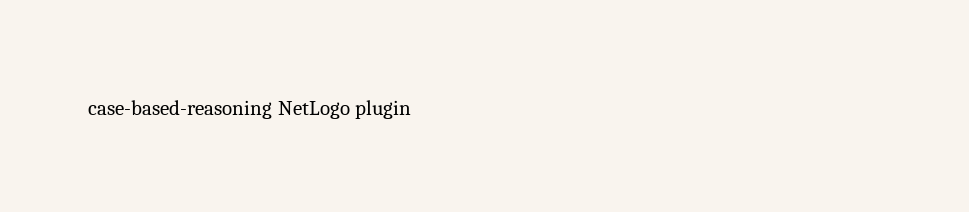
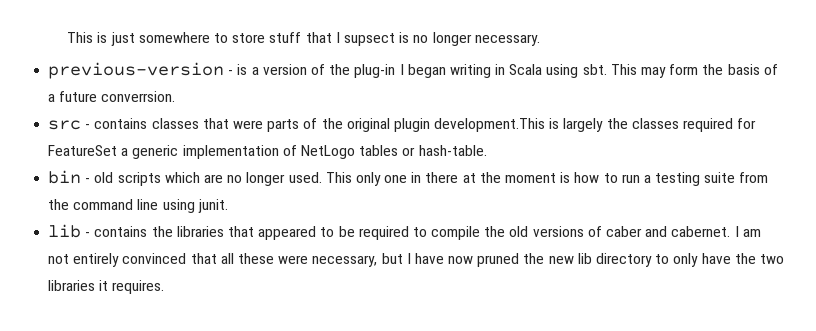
[88,100,412,119] case-based-reasoning NetLogo plugin -> [67,32,540,46] [48,62,778,79] [48,91,176,102] [48,118,757,132] [48,145,487,159] [48,170,769,186] [48,199,228,213] [48,224,761,240] [48,253,784,267] [48,280,165,294] This is just somewhere to store stuff that I supsect is no longer necessary. // previous-version - is a version of the plug-in I began writing in Scala using sbt. This may form the basis of a future converrsion. // src - contains classes that were parts of the original plugin development.This is largely the classes required for FeatureSet a generic implementation of NetLogo tables or hash-table. // bin - old scripts which are no longer used. This only one in there at the moment is how to run a testing suite from the command line using junit. // lib - contains the libraries that appeared to be required to compile the old versions of caber and cabernet. I am not entirely convinced that all these were necessary, but I have now pruned the new lib directory to only have the two libraries it requires.

